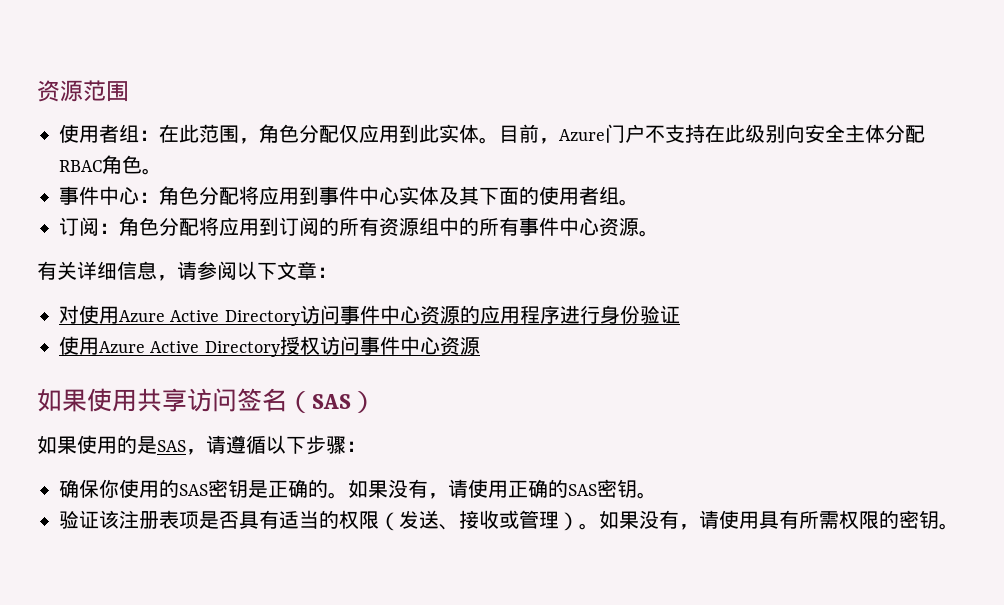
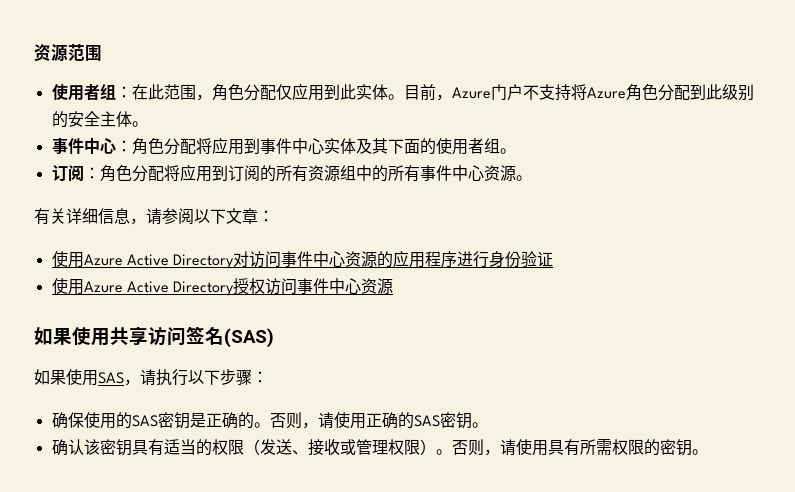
[705,124,925,143] [59,155,142,174] 在此级别向安全主体分配RBAC角色 -> [570,84,754,101] [51,111,132,128] 将Azure角色分配到此级别的安全主体
[59,305,300,326] 对使用Azure Active Directory -> [51,251,250,269] 使用Azure Active Directory对
[287,391,376,413] [37,435,157,454] （SAS） // 如果使用的是 -> [224,328,274,348] [34,369,98,386] (SAS) // 如果使用
[226,435,266,454] 遵循 -> [156,369,188,386] 执行
[99,479,119,498] 你 -> (84, 420) none
[348,479,428,498] 如果没有 -> [269,412,302,429] 否则
[59,510,239,529] 验证该注册表项是否 -> [51,439,132,456] 确认该密钥
[559,510,679,531] ）。如果没有 -> [387,439,484,456] 权限）。否则

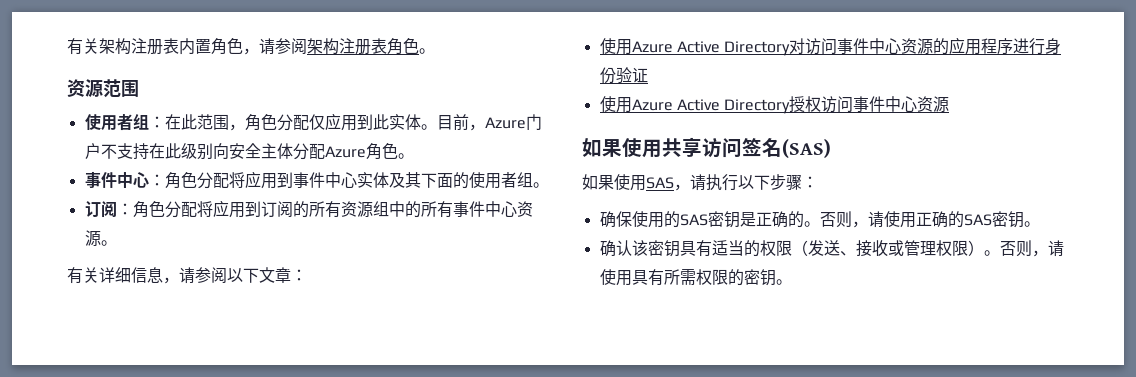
(34, 53) none -> [67,38,435,55] 有关架构注册表内置角色，请参阅架构注册表角色。 //
[570,84,754,101] [51,111,132,128] 将Azure角色分配到此级别的安全主体 -> [148,143,398,160] 在此级别向安全主体分配Azure角色

